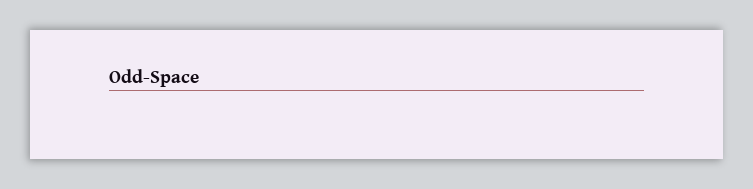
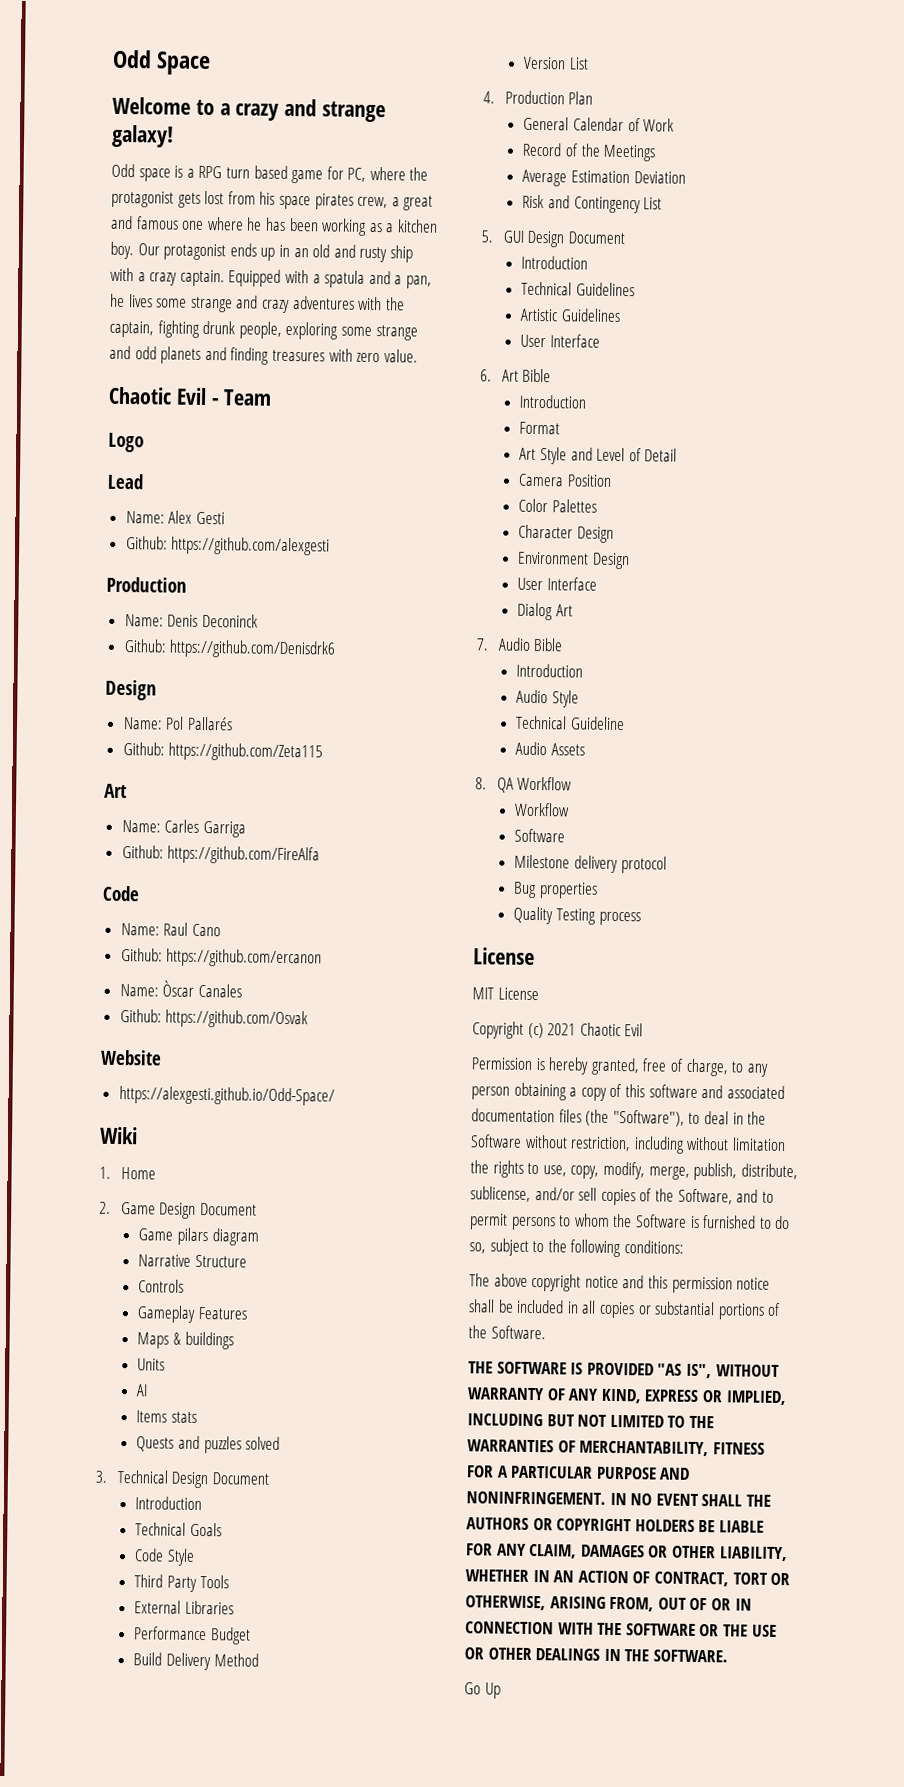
[109,69,199,87] Odd-Space -> [112,49,212,76] [112,96,387,123] [111,124,174,148] [111,163,429,184] [111,190,434,211] [110,215,438,236] [110,241,413,263] [110,267,432,289] [110,293,405,313] [109,320,418,341] [109,345,418,365] [108,386,273,406] [108,432,144,453] [107,473,144,490] [125,510,225,525] [125,536,331,556] [106,576,187,593] [124,613,258,628] [123,639,337,659] [105,679,157,701] [122,716,233,731] [122,742,324,762] [104,783,127,799] [121,819,246,838] [121,845,321,865] [102,885,140,902] [120,922,221,937] [120,948,323,968] [119,980,242,998] [119,1009,309,1029] [100,1049,162,1066] [118,1085,335,1106] [99,1126,138,1145] [99,1166,156,1180] [99,1201,257,1219] [138,1227,259,1246] [138,1254,248,1268] [138,1279,185,1293] [137,1305,248,1323] [137,1331,234,1350] [137,1358,166,1371] [136,1384,149,1397] [136,1410,198,1423] [136,1435,281,1454] [95,1470,270,1489] [135,1496,203,1511] [135,1522,223,1537] [134,1548,196,1566] [134,1574,229,1592] [134,1600,235,1615] [133,1626,252,1645] [133,1652,259,1671] [523,56,590,70] [483,90,594,105] [523,116,675,132] [522,142,657,162] [522,169,686,187] [522,194,663,214] [481,230,625,248] [521,255,589,270] [521,281,636,297] [520,308,622,322] [520,334,601,348] [480,368,552,383] [519,394,588,409] [519,421,561,435] [519,447,678,465] [518,473,613,487] [518,498,598,513] [518,524,615,543] [517,551,631,570] [517,577,598,591] [517,602,574,621] [476,637,564,652] [516,663,584,678] [516,689,580,708] [515,715,626,731] [515,741,586,756] [475,776,573,793] [514,802,571,817] [514,828,566,843] [514,854,667,874] [513,881,599,899] [513,906,641,926] [473,947,535,965] [472,987,539,1001] [472,1021,644,1039] [471,1057,768,1077] [471,1082,785,1101] [471,1108,767,1127] [470,1134,786,1154] [470,1160,798,1181] [470,1186,774,1206] [469,1213,791,1231] [469,1238,684,1258] [469,1273,771,1294] [468,1299,782,1320] [468,1325,546,1340] [468,1361,780,1379] [467,1387,787,1406] [467,1413,714,1429] [467,1439,765,1457] [466,1465,691,1480] [466,1491,771,1507] [466,1517,764,1533] [466,1543,788,1562] [465,1569,791,1587] [465,1595,752,1612] [465,1621,777,1637] [464,1647,728,1663] [464,1682,501,1699] Odd Space // Welcome to a crazy and strange galaxy! // Odd space is a RPG turn based game for PC, where the protagonist gets lost from his space pirates crew, a great and famous one where he has been working as a kitchen boy. Our protagonist ends up in an old and rusty ship with a crazy captain. Equipped with a spatula and a pan, he lives some strange and crazy adventures with the captain, fighting drunk people, exploring some strange and odd planets and finding treasures with zero value. // Chaotic Evil - Team // Logo // Lead // Name: Alex Gesti // Github: https://github.com/alexgesti // Production // Name: Denis Deconinck // Github: https://github.com/Denisdrk6 // Design // Name: Pol Pallarés // Github: https://github.com/Zeta115 // Art // Name: Carles Garriga // Github: https://github.com/FireAlfa // Code // Name: Raul Cano // Github: https://github.com/ercanon // Name: Òscar Canales // Github: https://github.com/Osvak // Website // https://alexgesti.github.io/Odd-Space/ // Wiki // 1. Home // 2. Game Design Document // Game pilars diagram // Narrative Structure // Controls // Gameplay Features // Maps & buildings // Units // AI // Items stats // Quests and puzzles solved // 3. Technical Design Document // Introduction // Technical Goals // Code Style // Third Party Tools // External Libraries // Performance Budget // Build Delivery Method // Version List // 4. Production Plan // General Calendar of Work // Record of the Meetings // Average Estimation Deviation // Risk and Contingency List // 5. GUI Design Document // Introduction // Technical Guidelines // Artistic Guidelines // User Interface // 6. Art Bible // Introduction // Format // Art Style and Level of Detail // Camera Position // Color Palettes // Character Design // Environment Design // User Interface // Dialog Art // 7. Audio Bible // Introduction // Audio Style // Technical Guideline // Audio Assets // 8. QA Workflow // Workflow // Software // Milestone delivery protocol // Bug properties // Quality Testing process // License // MIT License // Copyright (c) 2021 Chaotic Evil // Permission is hereby granted, free of charge, to any person obtaining a copy of this software and associated documentation files (the "Software"), to deal in the Software without restriction, including without limitation the rights to use, copy, modify, merge, publish, distribute, sublicense, and/or sell copies of the Software, and to permit persons to whom the Software is furnished to do so, subject to the following conditions: // The above copyright notice and this permission notice shall be included in all copies or substantial portions of the Software. // THE SOFTWARE IS PROVIDED "AS IS", WITHOUT WARRANTY OF ANY KIND, EXPRESS OR IMPLIED, INCLUDING BUT NOT LIMITED TO THE WARRANTIES OF MERCHANTABILITY, FITNESS FOR A PARTICULAR PURPOSE AND NONINFRINGEMENT. IN NO EVENT SHALL THE AUTHORS OR COPYRIGHT HOLDERS BE LIABLE FOR ANY CLAIM, DAMAGES OR OTHER LIABILITY, WHETHER IN AN ACTION OF CONTRACT, TORT OR OTHERWISE, ARISING FROM, OUT OF OR IN CONNECTION WITH THE SOFTWARE OR THE USE OR OTHER DEALINGS IN THE SOFTWARE. // Go Up

